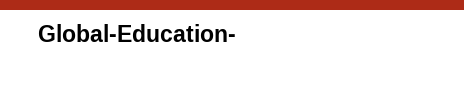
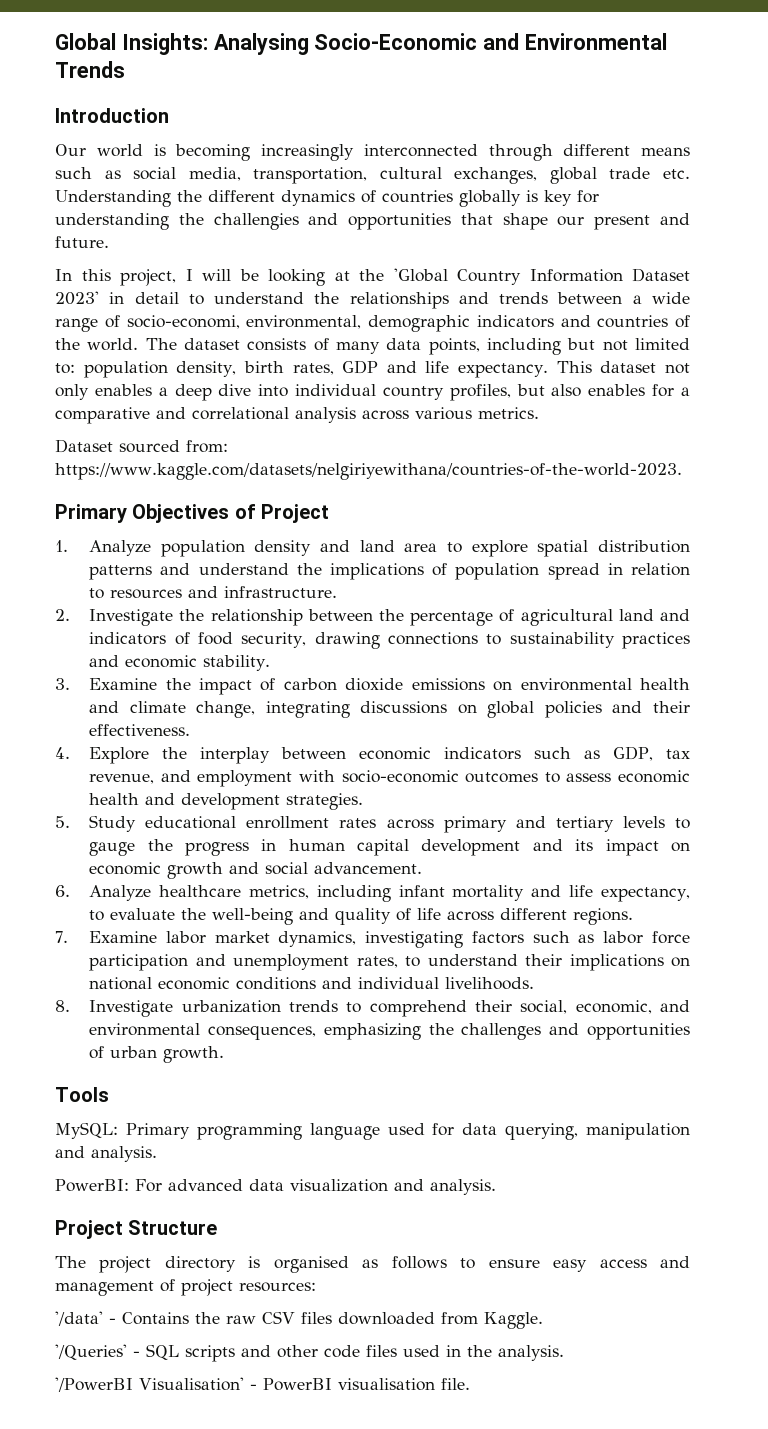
[38,24,236,42] Global-Education- -> [55,33,668,55] [55,61,125,78] [55,108,169,123] [55,144,690,161] [55,167,690,184] [55,190,599,207] [55,213,690,230] [55,236,109,248] [55,268,690,286] [55,291,690,309] [55,315,690,332] [55,338,690,355] [55,360,690,378] [55,384,690,401] [55,407,539,424] [55,439,228,453] [55,463,682,480] [55,504,330,523] [55,540,690,557] [89,563,690,580] [89,586,338,599] [55,609,690,626] [89,632,690,649] [89,655,271,671] [55,678,690,695] [89,701,691,718] [89,724,191,736] [55,746,690,764] [89,770,690,787] [89,793,364,810] [55,815,691,833] [89,839,690,856] [89,862,423,879] [55,885,691,902] [89,908,634,925] [55,931,690,948] [89,954,690,971] [89,977,535,990] [55,1000,690,1017] [89,1023,690,1040] [89,1046,225,1063] [55,1087,109,1102] [55,1122,690,1140] [55,1146,157,1162] [55,1179,496,1195] [55,1220,218,1239] [55,1256,690,1273] [55,1279,316,1296] [55,1311,543,1329] [55,1344,564,1362] [55,1377,470,1392] Global Insights: Analysing Socio-Economic and Environmental Trends // Introduction // Our world is becoming increasingly interconnected through different means such as social media, transportation, cultural exchanges, global trade etc. Understanding the different dynamics of countries globally is key for understanding the challengies and opportunities that shape our present and future. // In this project, I will be looking at the 'Global Country Information Dataset 2023' in detail to understand the relationships and trends between a wide range of socio-economi, environmental, demographic indicators and countries of the world. The dataset consists of many data points, including but not limited to: population density, birth rates, GDP and life expectancy. This dataset not only enables a deep dive into individual country profiles, but also enables for a comparative and correlational analysis across various metrics. // Dataset sourced from: https://www.kaggle.com/datasets/nelgiriyewithana/countries-of-the-world-2023. // Primary Objectives of Project // 1. Analyze population density and land area to explore spatial distribution patterns and understand the implications of population spread in relation to resources and infrastructure. // 2. Investigate the relationship between the percentage of agricultural land and indicators of food security, drawing connections to sustainability practices and economic stability. // 3. Examine the impact of carbon dioxide emissions on environmental health and climate change, integrating discussions on global policies and their effectiveness. // 4. Explore the interplay between economic indicators such as GDP, tax revenue, and employment with socio-economic outcomes to assess economic health and development strategies. // 5. Study educational enrollment rates across primary and tertiary levels to gauge the progress in human capital development and its impact on economic growth and social advancement. // 6. Analyze healthcare metrics, including infant mortality and life expectancy, to evaluate the well-being and quality of life across different regions. // 7. Examine labor market dynamics, investigating factors such as labor force participation and unemployment rates, to understand their implications on national economic conditions and individual livelihoods. // 8. Investigate urbanization trends to comprehend their social, economic, and environmental consequences, emphasizing the challenges and opportunities of urban growth. // Tools // MySQL: Primary programming language used for data querying, manipulation and analysis. // PowerBI: For advanced data visualization and analysis. // Project Structure // The project directory is organised as follows to ensure easy access and management of project resources: // '/data' - Contains the raw CSV files downloaded from Kaggle. // '/Queries' - SQL scripts and other code files used in the analysis. // '/PowerBI Visualisation' - PowerBI visualisation file.

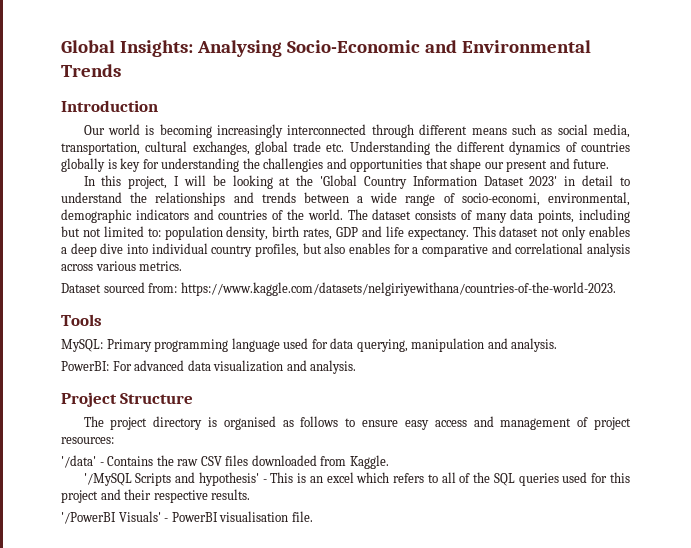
[55,504,330,523] [55,540,690,557] [89,563,690,580] [89,586,338,599] [55,609,690,626] [89,632,690,649] [89,655,271,671] [55,678,690,695] [89,701,691,718] [89,724,191,736] [55,746,690,764] [89,770,690,787] [89,793,364,810] [55,815,691,833] [89,839,690,856] [89,862,423,879] [55,885,691,902] [89,908,634,925] [55,931,690,948] [89,954,690,971] [89,977,535,990] [55,1000,690,1017] [89,1023,690,1040] [89,1046,225,1063] // Primary Objectives of Project // 1. Analyze population density and land area to explore spatial distribution patterns and understand the implications of population spread in relation to resources and infrastructure. // 2. Investigate the relationship between the percentage of agricultural land and indicators of food security, drawing connections to sustainability practices and economic stability. // 3. Examine the impact of carbon dioxide emissions on environmental health and climate change, integrating discussions on global policies and their effectiveness. // 4. Explore the interplay between economic indicators such as GDP, tax revenue, and employment with socio-economic outcomes to assess economic health and development strategies. // 5. Study educational enrollment rates across primary and tertiary levels to gauge the progress in human capital development and its impact on economic growth and social advancement. // 6. Analyze healthcare metrics, including infant mortality and life expectancy, to evaluate the well-being and quality of life across different regions. // 7. Examine labor market dynamics, investigating factors such as labor force participation and unemployment rates, to understand their implications on national economic conditions and individual livelihoods. // 8. Investigate urbanization trends to comprehend their social, economic, and environmental consequences, emphasizing the challenges and opportunities of urban growth. -> (616, 289) none
[55,1344,564,1362] '/Queries' - SQL scripts and other code files used in the analysis. -> [83,472,630,486] [61,489,251,503] '/MySQL Scripts and hypothesis' - This is an excel which refers to all of the SQL queries used for this project and their respective results.
[139,1377,244,1391] Visualisation' -> [118,511,161,522] Visuals'

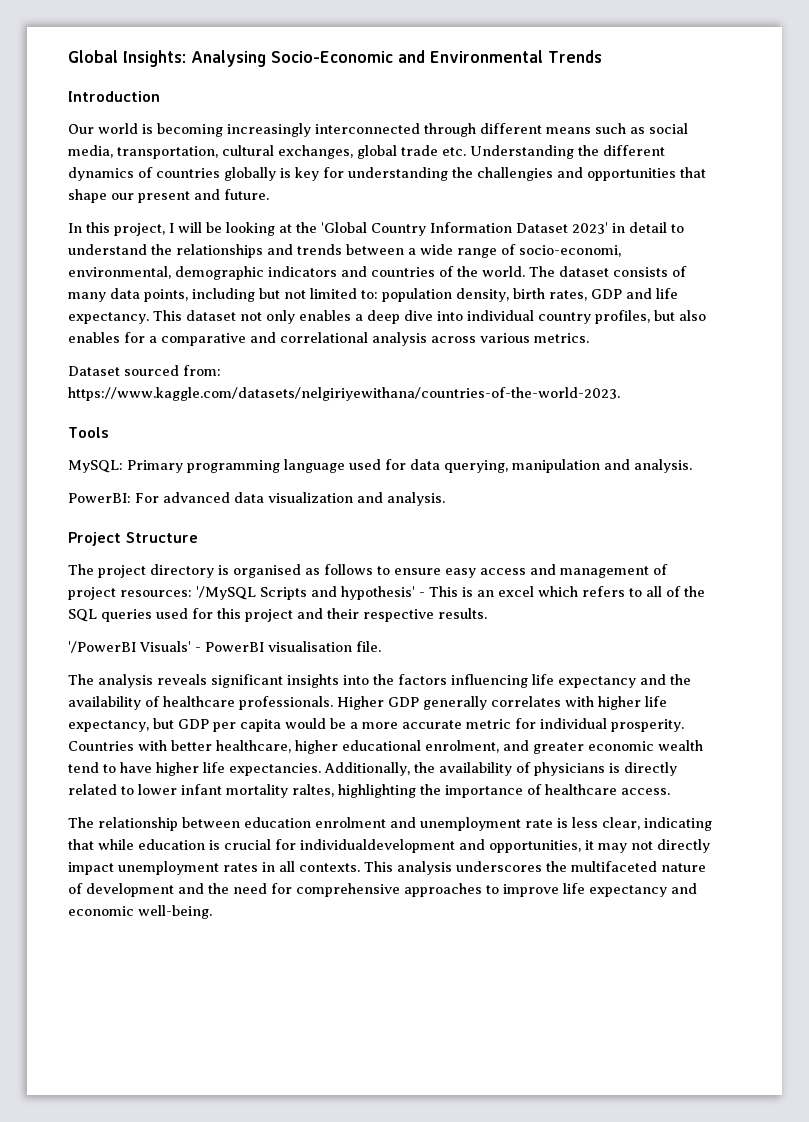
[61,455,389,469] // '/data' - Contains the raw CSV files downloaded from Kaggle. // -> (192, 593) none
(313, 516) none -> [68,674,691,688] [68,696,667,710] [68,718,684,732] [68,740,703,754] [68,762,677,776] [68,784,670,798] [68,817,712,831] [68,839,710,853] [68,861,706,875] [68,883,697,897] [68,905,212,919] // The analysis reveals significant insights into the factors influencing life expectancy and the availability of healthcare professionals. Higher GDP generally correlates with higher life expectancy, but GDP per capita would be a more accurate metric for individual prosperity. Countries with better healthcare, higher educational enrolment, and greater economic wealth tend to have higher life expectancies. Additionally, the availability of physicians is directly related to lower infant mortality raltes, highlighting the importance of healthcare access. // The relationship between education enrolment and unemployment rate is less clear, indicating that while education is crucial for individualdevelopment and opportunities, it may not directly impact unemployment rates in all contexts. This analysis underscores the multifaceted nature of development and the need for comprehensive approaches to improve life expectancy and economic well-being.

